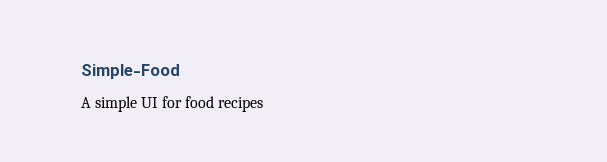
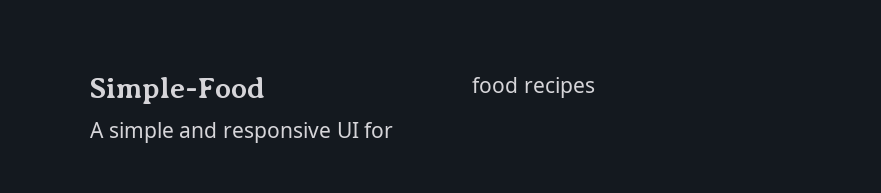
(138, 104) none -> [179,122,332,143] and responsive

